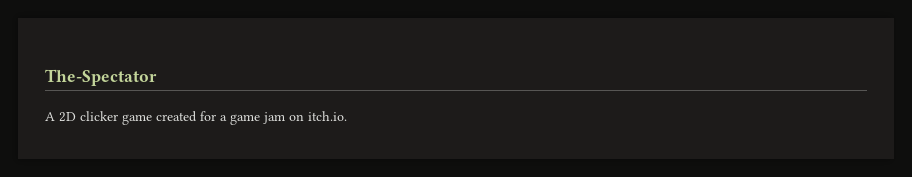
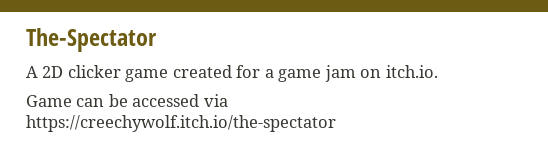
(347, 116) none -> [26,94,228,107] [26,115,336,132] // Game can be accessed via https://creechywolf.itch.io/the-spectator

